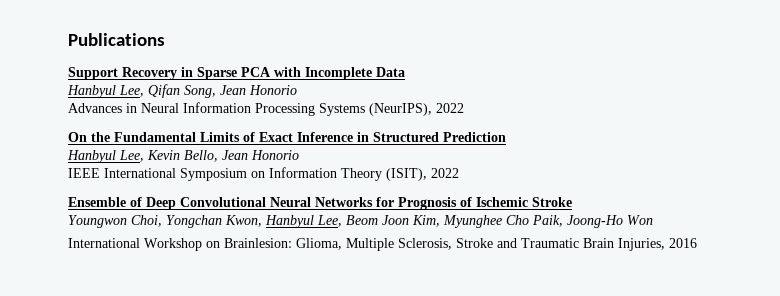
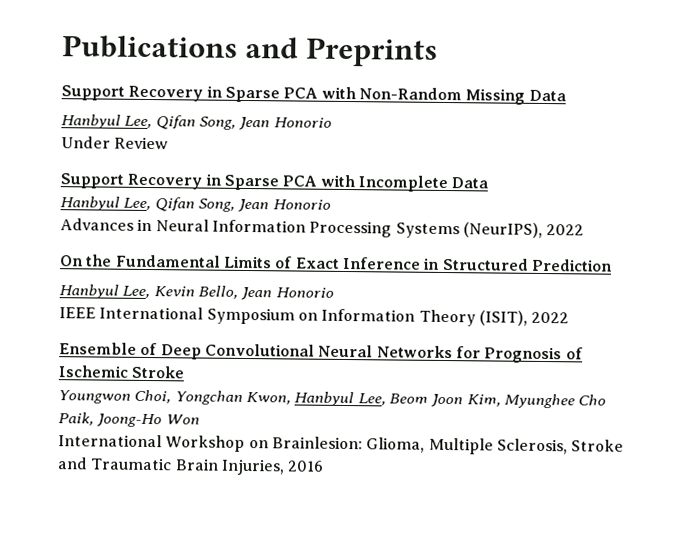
(165, 39) none -> [245,36,438,67] [61,85,567,105] [61,114,332,131] [61,136,169,150] and Preprints // Support Recovery in Sparse PCA with Non-Random Missing Data // Hanbyul Lee, Qifan Song, Jean Honorio // Under Review

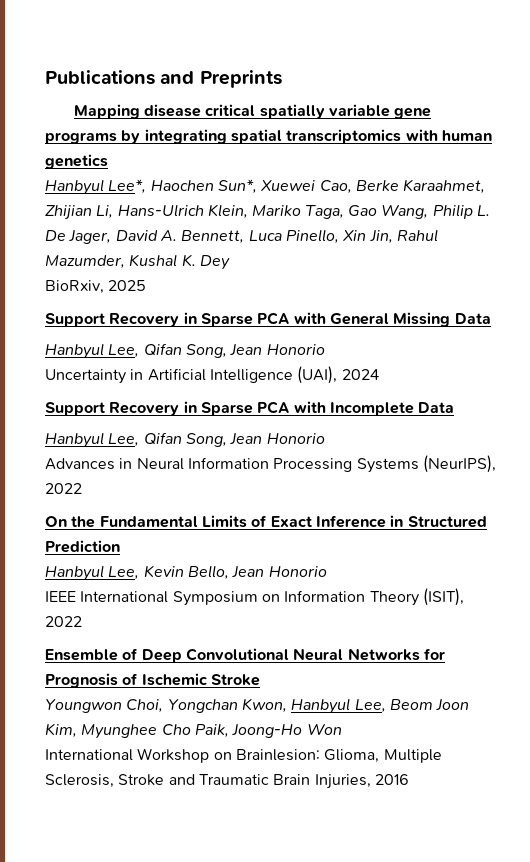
[61,85,462,103] // Support Recovery in Sparse PCA with Non-Random -> [73,104,432,119] [45,129,492,144] [45,154,108,169] [45,179,486,195] [45,204,490,220] [45,229,438,244] [45,254,230,270] [45,280,147,294] [45,312,389,327] // Mapping disease critical spatially variable gene programs by integrating spatial transcriptomics with human genetics // Hanbyul Lee*, Haochen Sun*, Xuewei Cao, Berke Karaahmet, Zhijian Li, Hans-Ulrich Klein, Mariko Taga, Gao Wang, Philip L. De Jager, David A. Bennett, Luca Pinello, Xin Jin, Rahul Mazumder, Kushal K. Dey // BioRxiv, 2025 // Support Recovery in Sparse PCA with General
[61,136,169,150] Under Review -> [45,366,379,384] Uncertainty in Artificial Intelligence (UAI), 2024

